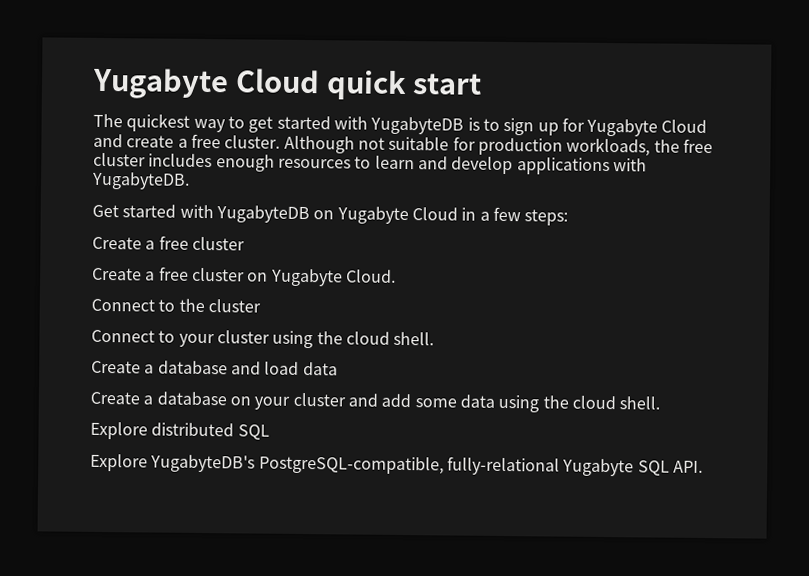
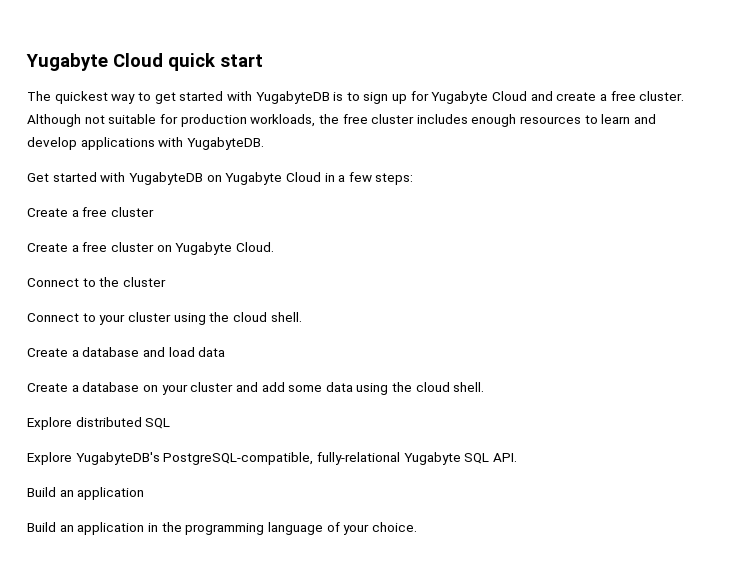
(703, 466) none -> [27,487,145,500] [27,522,417,535] // Build an application // Build an application in the programming language of your choice.

